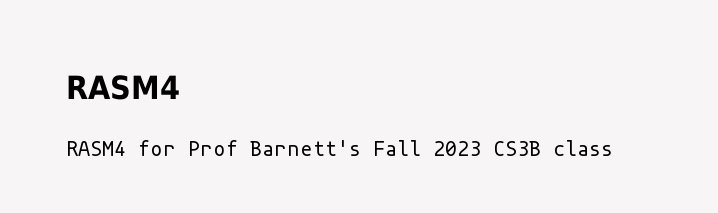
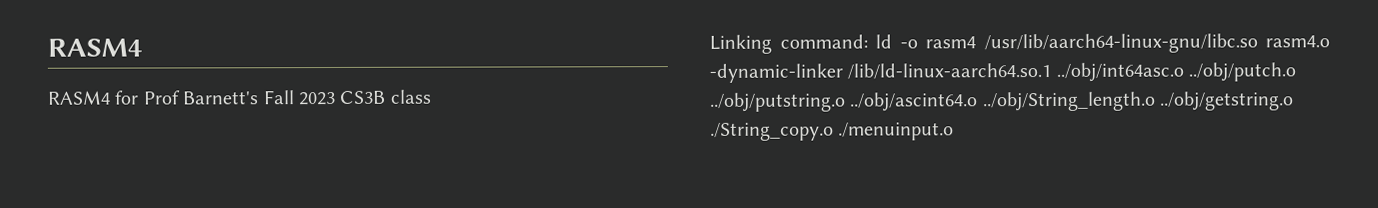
(613, 148) none -> [709,33,1330,54] [709,62,1297,83] [709,91,1295,112] [710,122,955,141] // Linking command: ld -o rasm4 /usr/lib/aarch64-linux-gnu/libc.so rasm4.o -dynamic-linker /lib/ld-linux-aarch64.so.1 ../obj/int64asc.o ../obj/putch.o ../obj/putstring.o ../obj/ascint64.o ../obj/String_length.o ../obj/getstring.o ./String_copy.o ./menuinput.o

